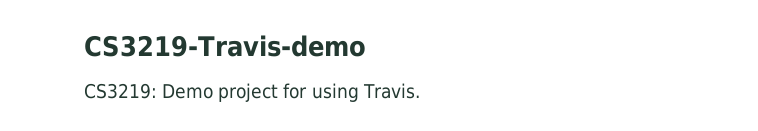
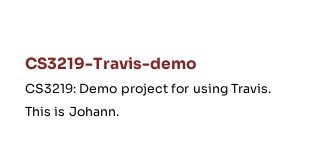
(420, 91) none -> [25,106,119,117] // This is Johann.

